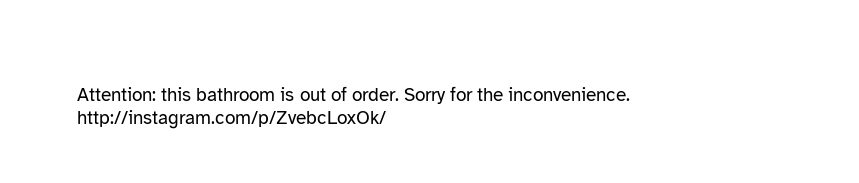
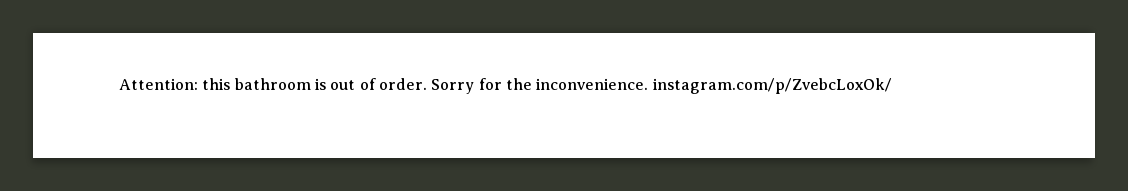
[77,110,386,129] http://instagram.com/p/ZvebcLoxOk/ -> [652,78,892,94] instagram.com/p/ZvebcLoxOk/

